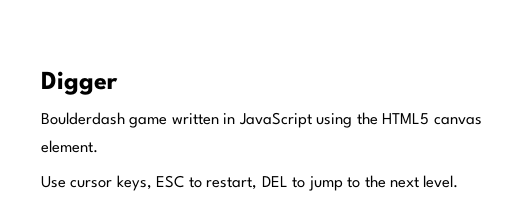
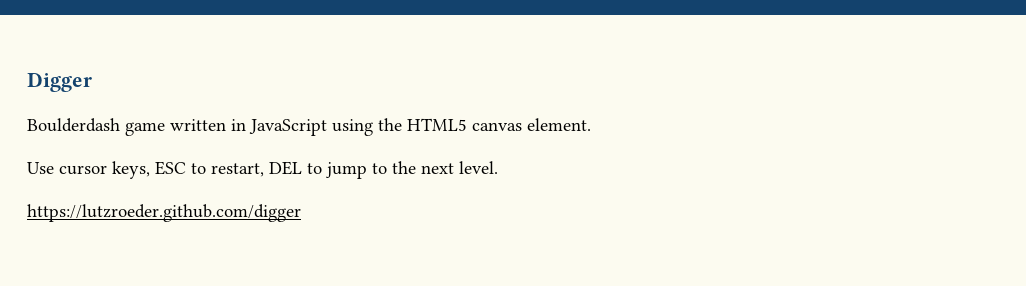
(459, 181) none -> [27,204,301,222] // https://lutzroeder.github.com/digger

